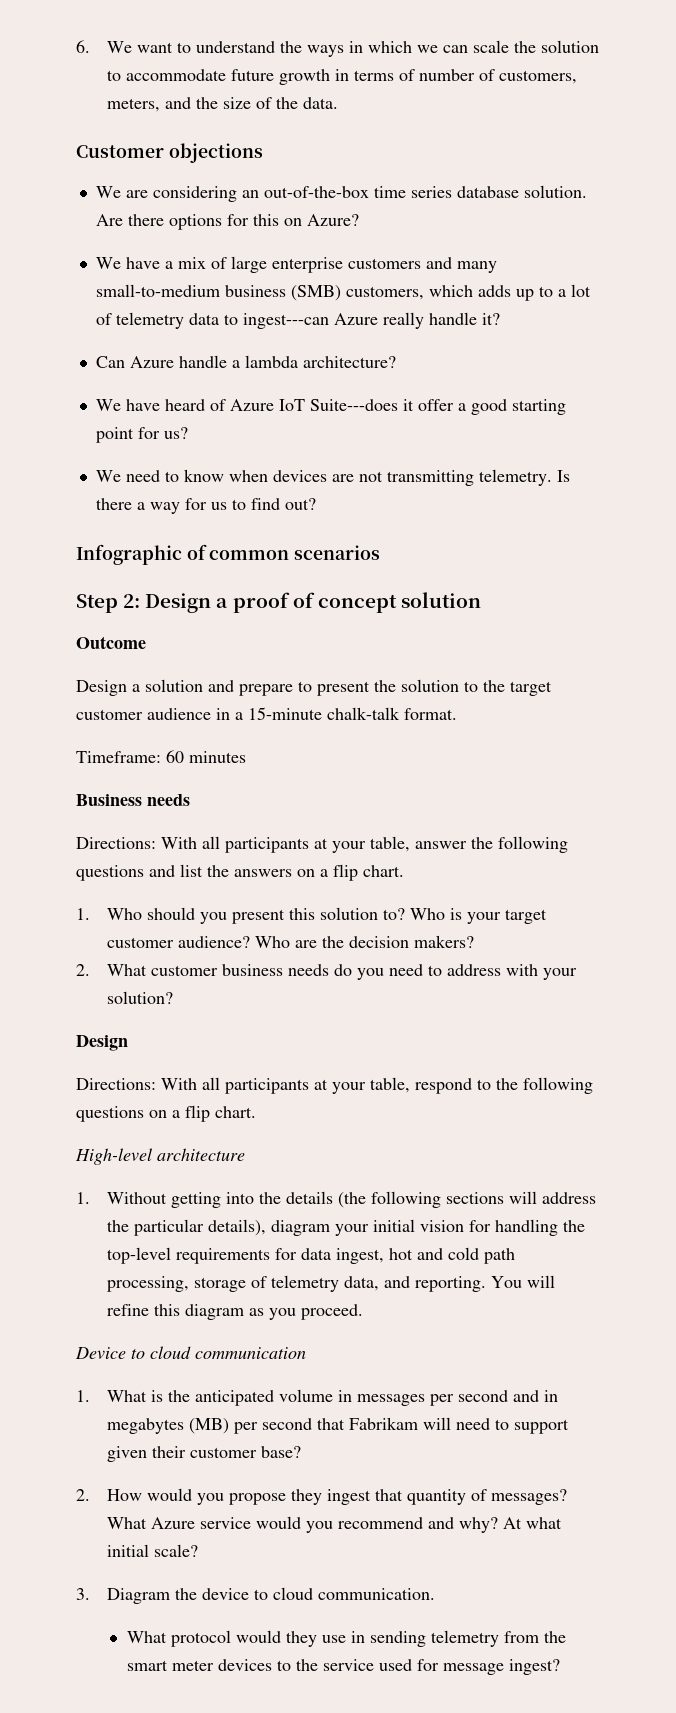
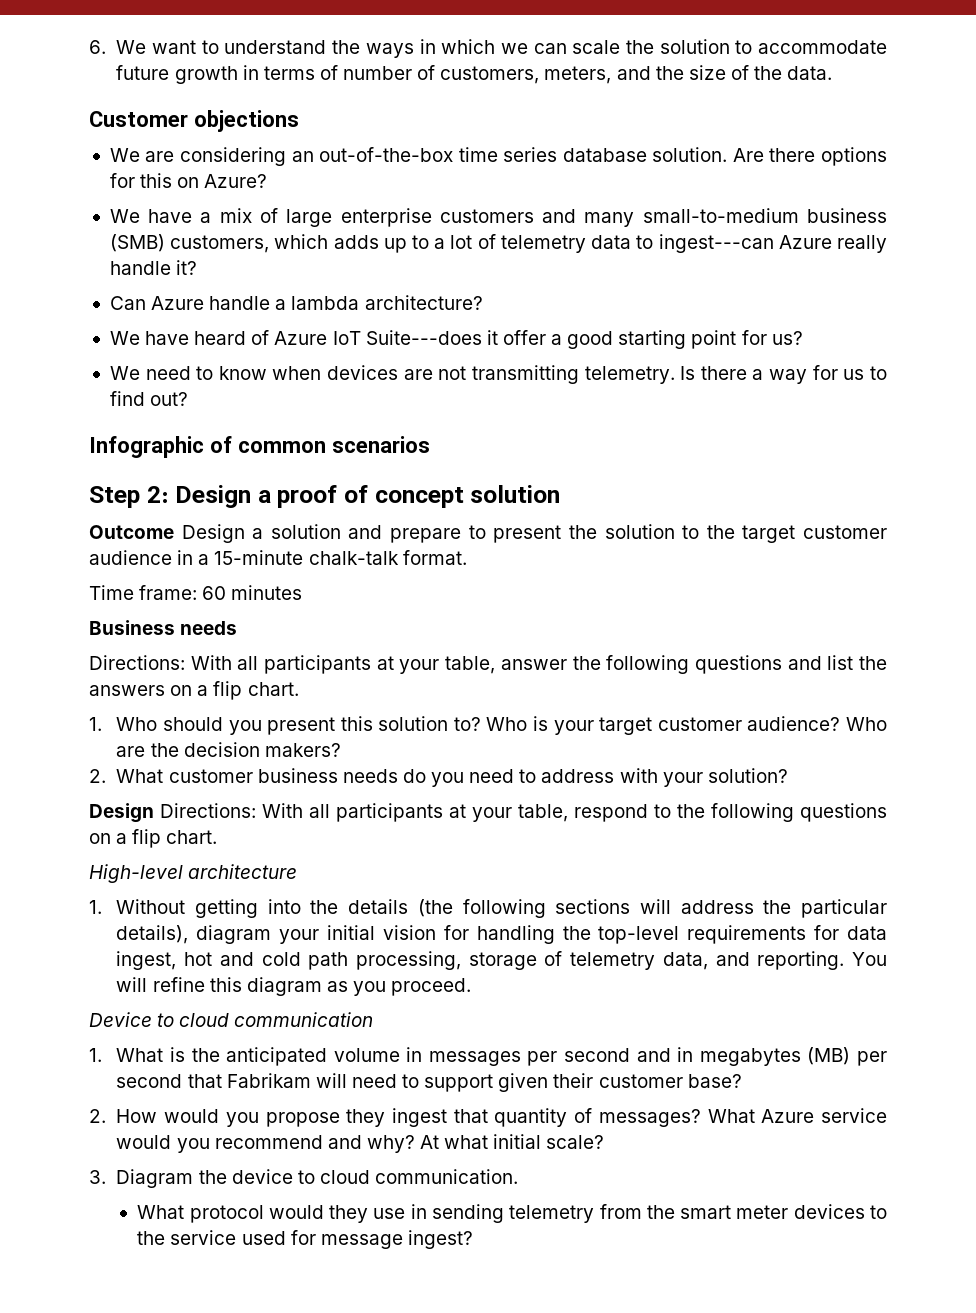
(146, 642) // -> (174, 532) none
[76,751,161,763] Timeframe: -> [89,585,198,600] Time frame:
(128, 1043) // -> (154, 813) none

